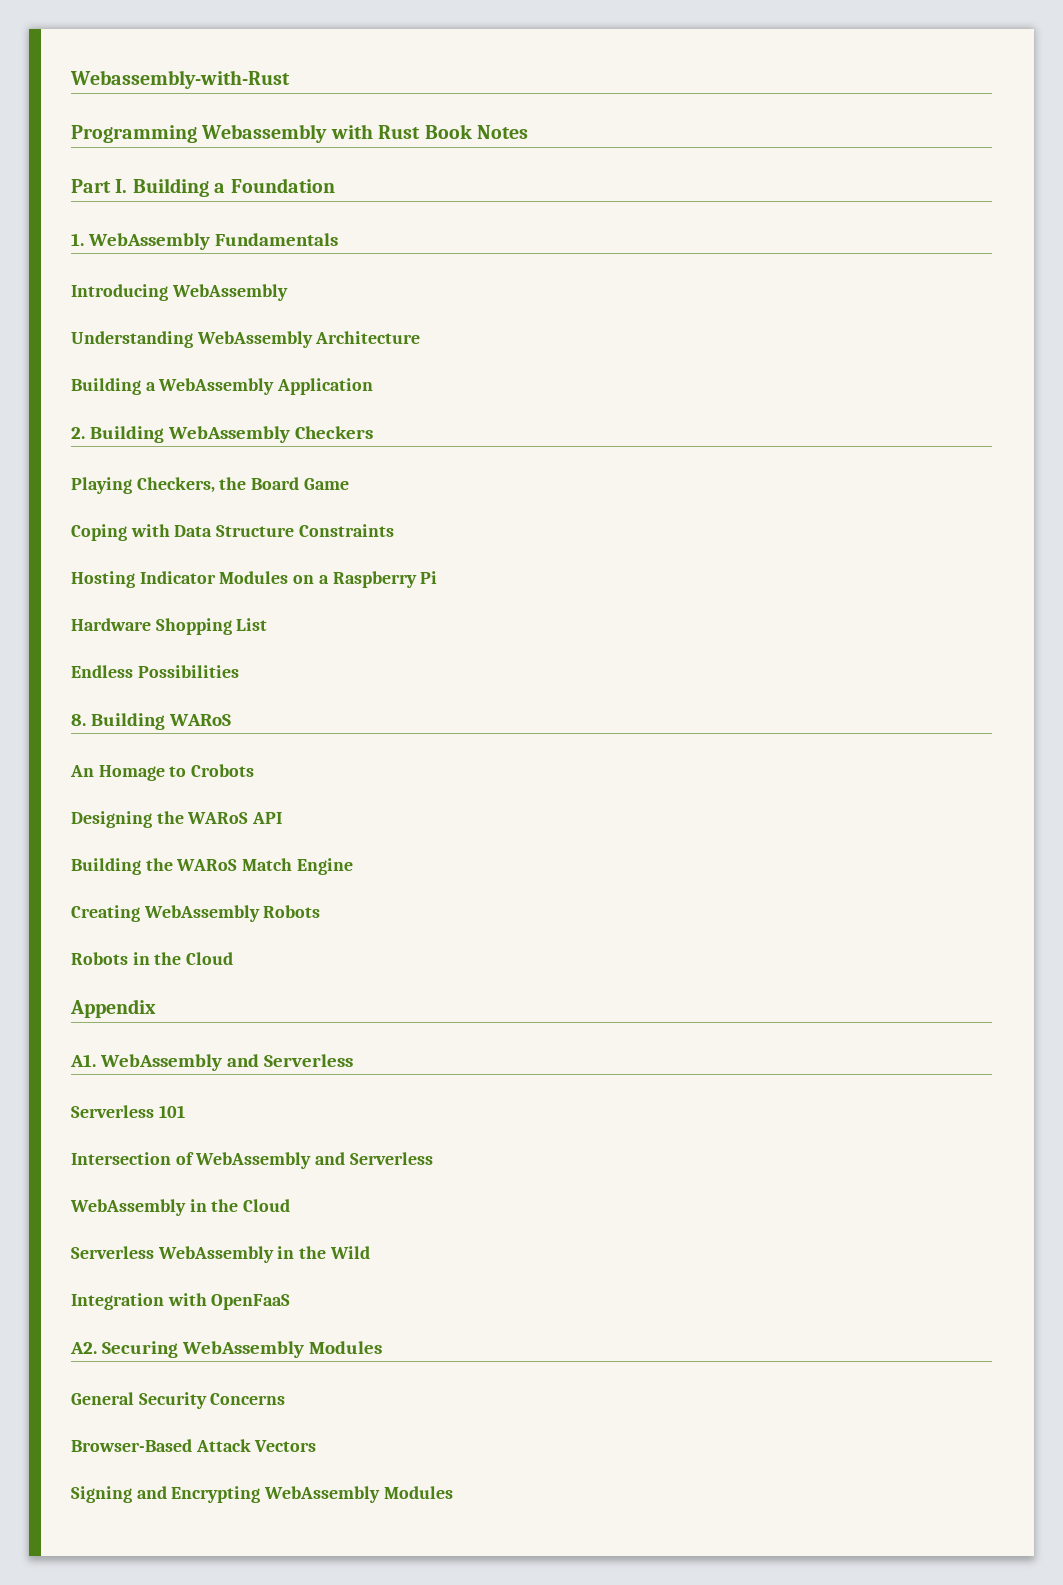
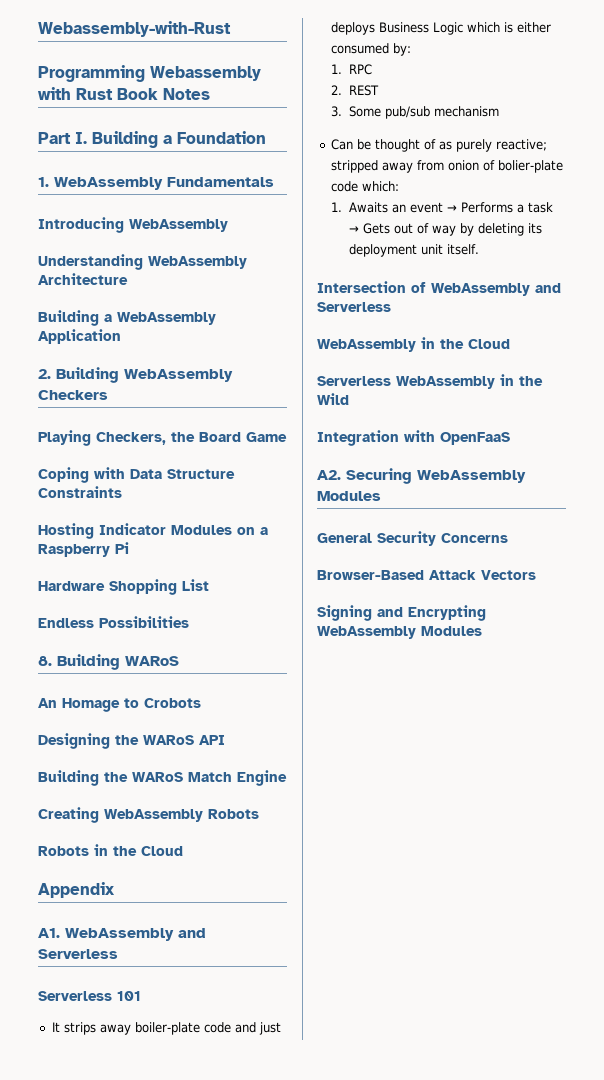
(185, 1111) none -> [51,1022,281,1035] [330,22,551,35] [330,43,411,56] [331,64,372,75] [331,85,379,96] [331,106,499,119] [330,139,547,152] [330,160,563,173] [330,181,399,192] [331,202,553,213] [348,223,542,236] [348,244,479,257] // It strips away boiler-plate code and just deploys Business Logic which is either consumed by: // 1. RPC // 2. REST // 3. Some pub/sub mechanism // Can be thought of as purely reactive; stripped away from onion of bolier-plate code which: // 1. Awaits an event → Performs a task → Gets out of way by deleting its deployment unit itself.

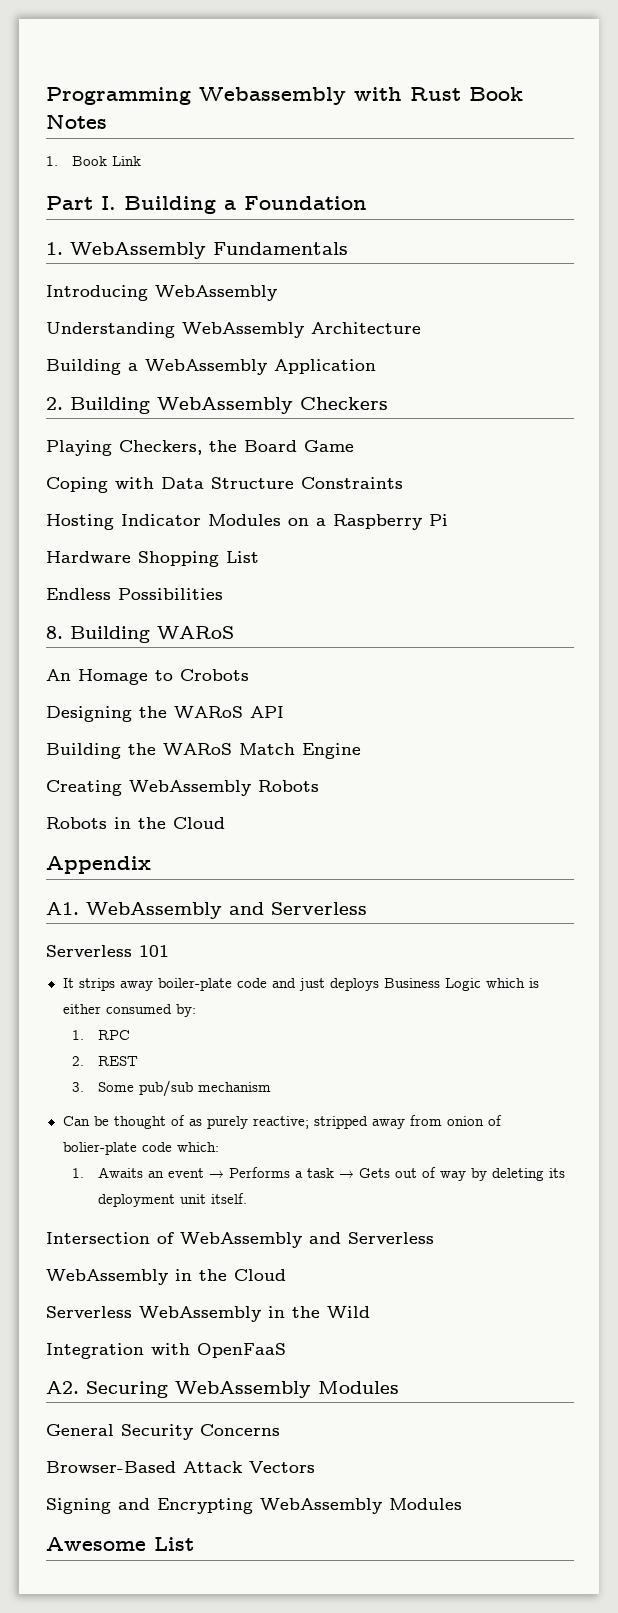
[38,21,231,37] Webassembly-with-Rust // -> (46, 96) none
(210, 94) none -> [46,156,142,166] // 1. Book Link
(482, 631) none -> [46,1537,194,1551] // Awesome List

